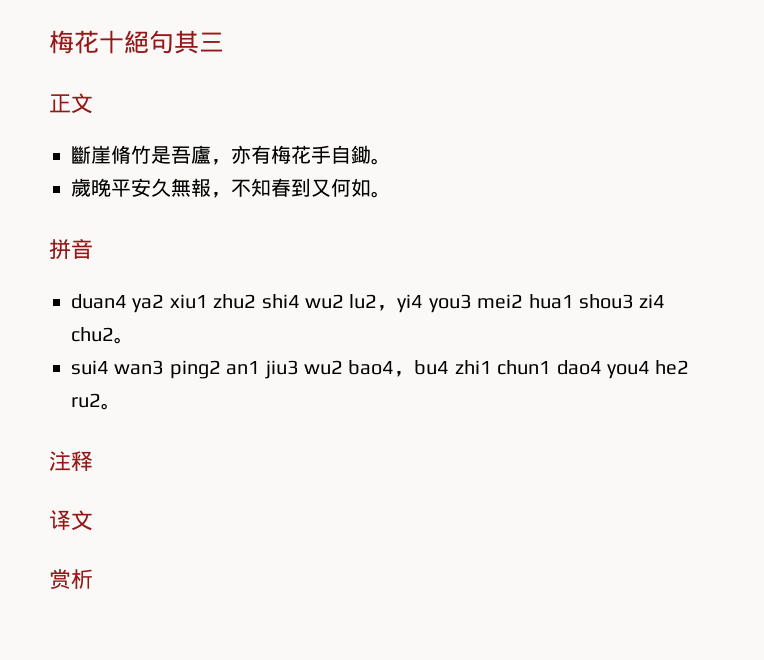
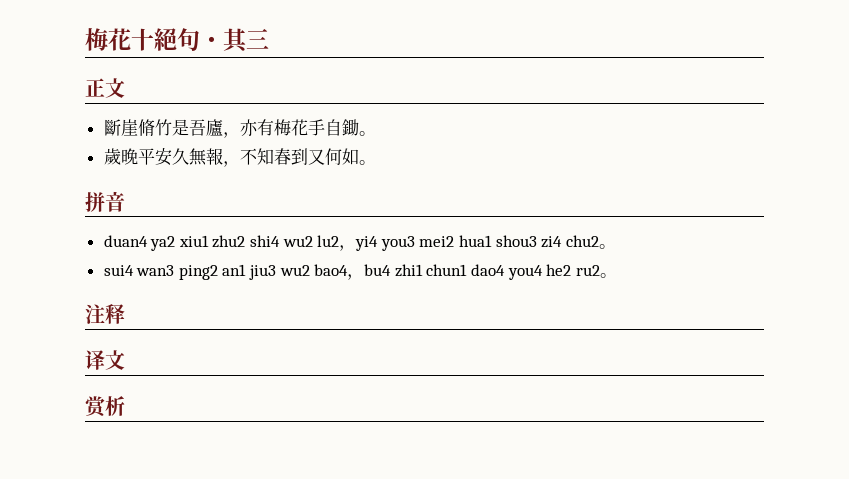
(174, 42) none -> [200,36,223,48] ・

